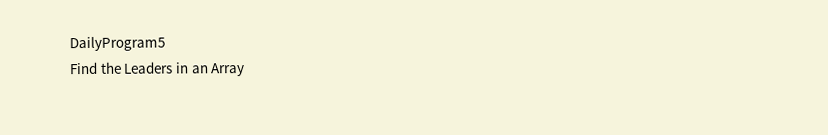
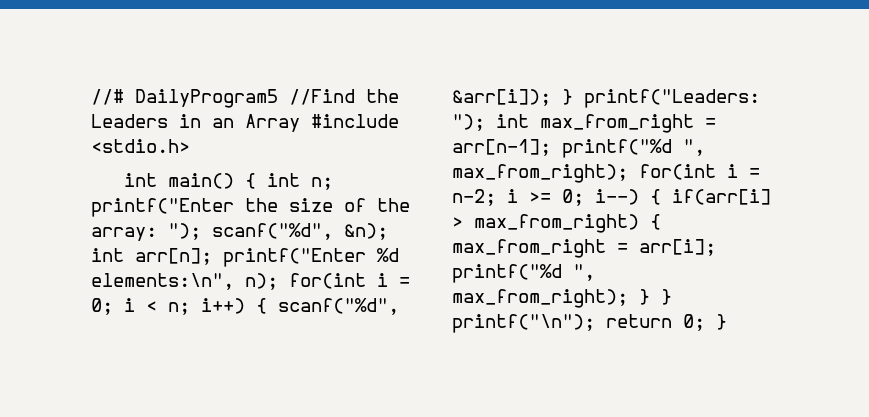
(69, 44) none -> [91,89,124,105] //#
[69,61,98,75] // Find -> [289,89,355,105] //Find
(246, 70) none -> [311,114,399,128] [91,139,190,153] [124,173,334,190] [91,198,410,217] [91,223,388,241] [91,248,399,267] [91,273,410,290] [91,298,399,315] [452,89,760,108] [452,114,716,133] [452,139,705,158] [452,164,760,183] [452,189,771,206] [452,214,661,233] [452,239,716,258] [452,264,595,283] [452,289,672,308] [452,314,727,333] #include <stdio.h> // int main() { int n; printf("Enter the size of the array: "); scanf("%d", &n); int arr[n]; printf("Enter %d elements:\n", n); for(int i = 0; i < n; i++) { scanf("%d", &arr[i]); } printf("Leaders: "); int max_from_right = arr[n-1]; printf("%d ", max_from_right); for(int i = n-2; i >= 0; i--) { if(arr[i] > max_from_right) { max_from_right = arr[i]; printf("%d ", max_from_right); } } printf("\n"); return 0; }

